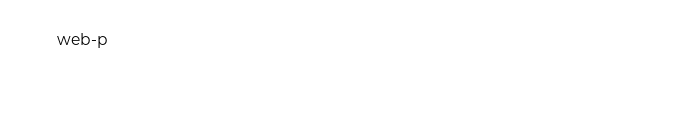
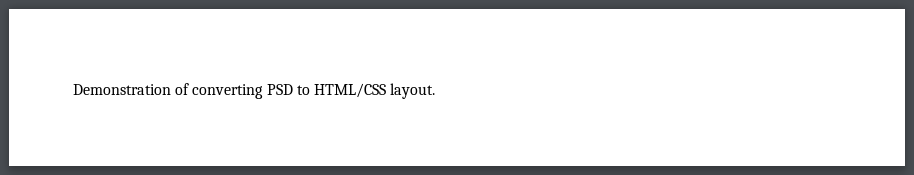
[57,33,108,48] web-p -> [73,83,436,99] Demonstration of converting PSD to HTML/CSS layout.

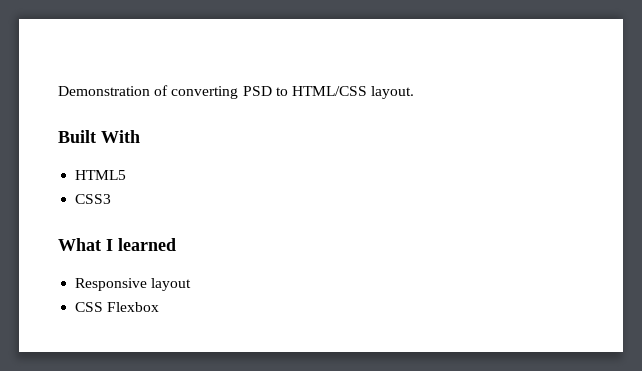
(436, 91) none -> [58,130,140,143] [75,170,127,180] [75,194,112,204] [58,238,176,251] [75,278,192,291] [75,302,160,312] // Built With // HTML5 // CSS3 // What I learned // Responsive layout // CSS Flexbox

